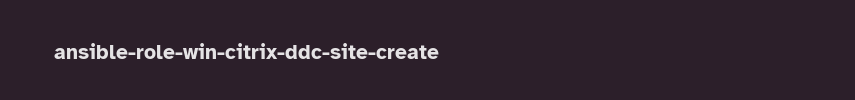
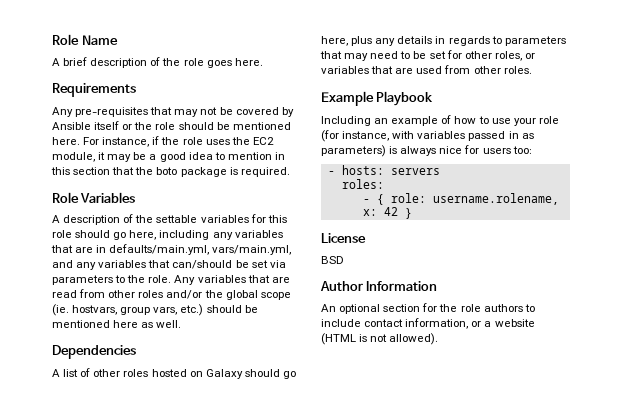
[54,43,439,59] ansible-role-win-citrix-ddc-site-create -> [52,34,118,45] [52,57,263,68] [52,83,136,97] [52,107,294,117] [52,121,291,130] [52,136,274,147] [52,152,285,162] [51,167,290,177] [52,192,136,203] [52,214,287,225] [52,230,283,240] [51,244,292,255] [52,260,286,270] [52,275,290,285] [52,289,291,300] [52,304,258,316] [52,320,182,328] [52,345,136,359] [52,368,296,379] [321,36,566,46] [320,50,535,61] [321,65,532,74] [321,91,434,106] [321,115,559,126] [321,130,534,142] [321,145,532,157] [327,165,440,175] [341,179,384,189] [362,193,559,205] [362,207,412,219] [321,233,366,243] [321,256,344,264] [320,281,438,291] [321,303,535,314] [321,318,535,329] [321,333,439,345] Role Name // A brief description of the role goes here. // Requirements // Any pre-requisites that may not be covered by Ansible itself or the role should be mentioned here. For instance, if the role uses the EC2 module, it may be a good idea to mention in this section that the boto package is required. // Role Variables // A description of the settable variables for this role should go here, including any variables that are in defaults/main.yml, vars/main.yml, and any variables that can/should be set via parameters to the role. Any variables that are read from other roles and/or the global scope (ie. hostvars, group vars, etc.) should be mentioned here as well. // Dependencies // A list of other roles hosted on Galaxy should go here, plus any details in regards to parameters that may need to be set for other roles, or variables that are used from other roles. // Example Playbook // Including an example of how to use your role (for instance, with variables passed in as parameters) is always nice for users too: // - hosts: servers // roles: // - { role: username.rolename, x: 42 } // License // BSD // Author Information // An optional section for the role authors to include contact information, or a website (HTML is not allowed).

